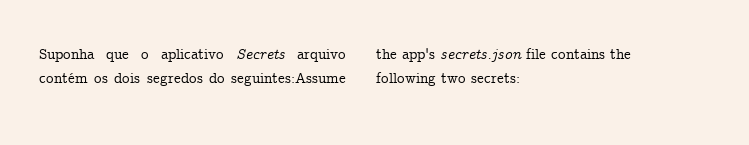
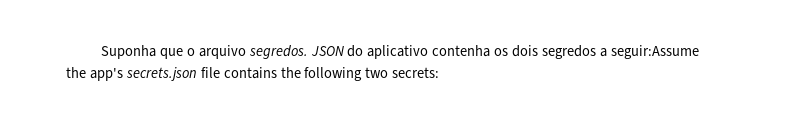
[161,49,346,62] [39,73,88,83] aplicativo Secrets arquivo contém -> [198,45,491,59] arquivo segredos. JSON do aplicativo contenha
[208,72,346,86] do seguintes:Assume -> [599,45,699,59] a seguir:Assume

